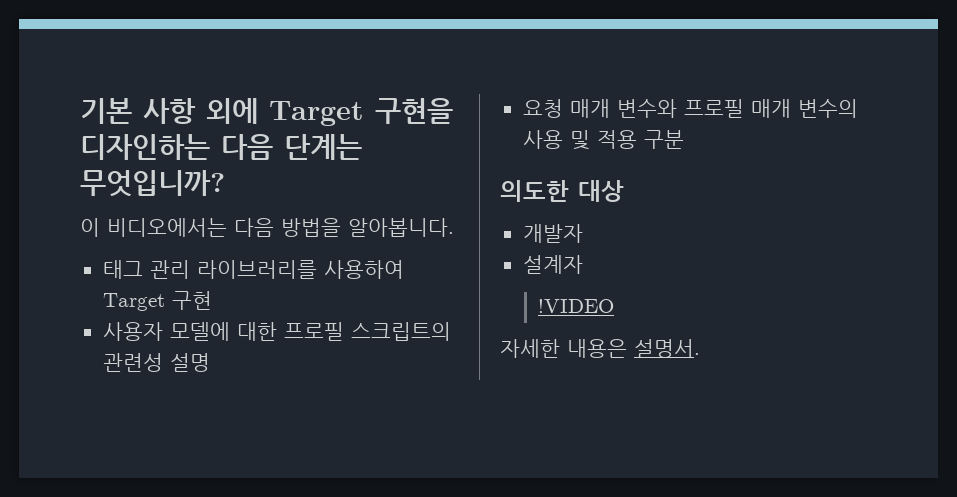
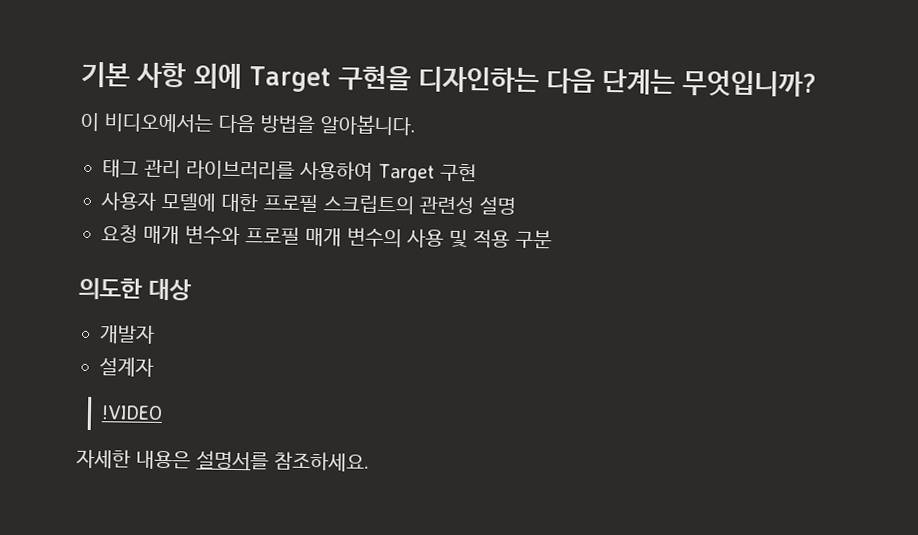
[634,339,700,358] 설명서. -> [196,450,369,472] 설명서를 참조하세요.

